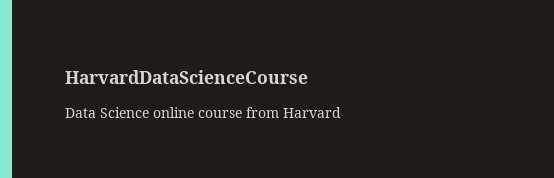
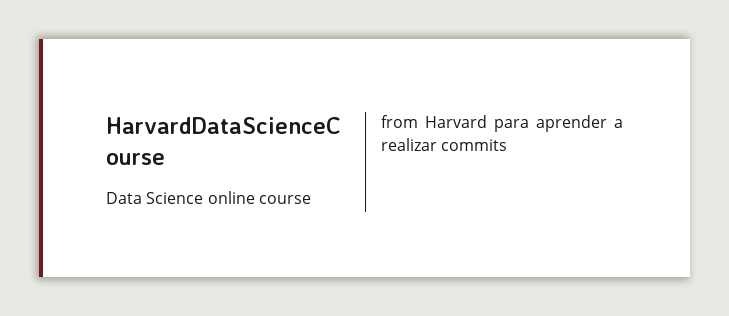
(341, 112) none -> [494,115,623,132] [381,138,508,151] para aprender a realizar commits

